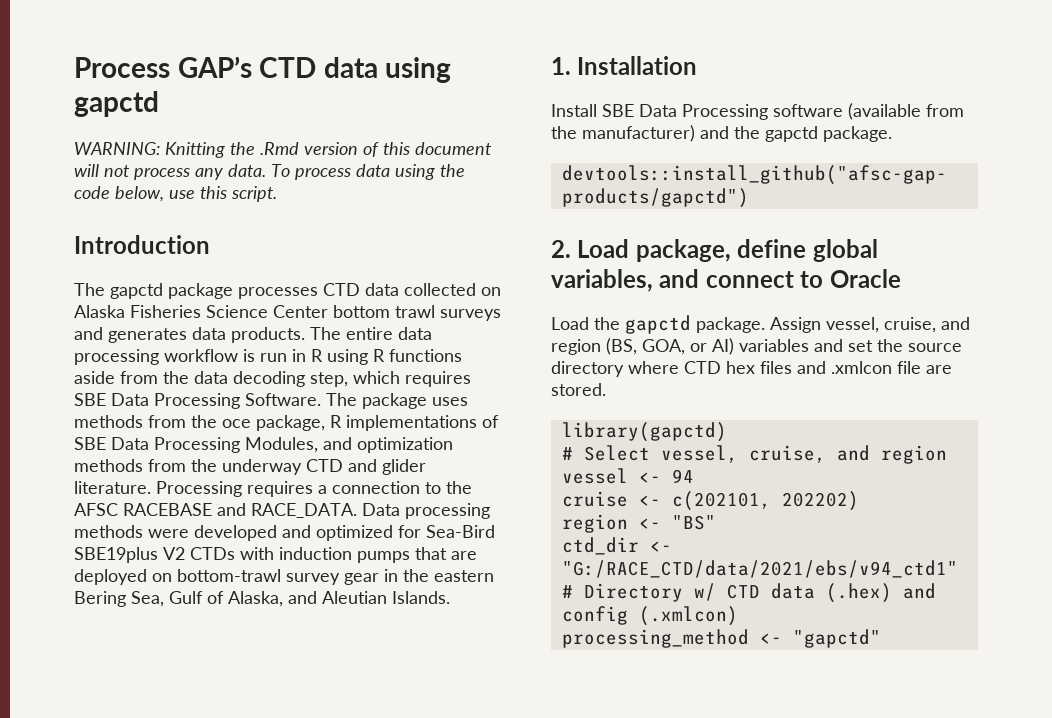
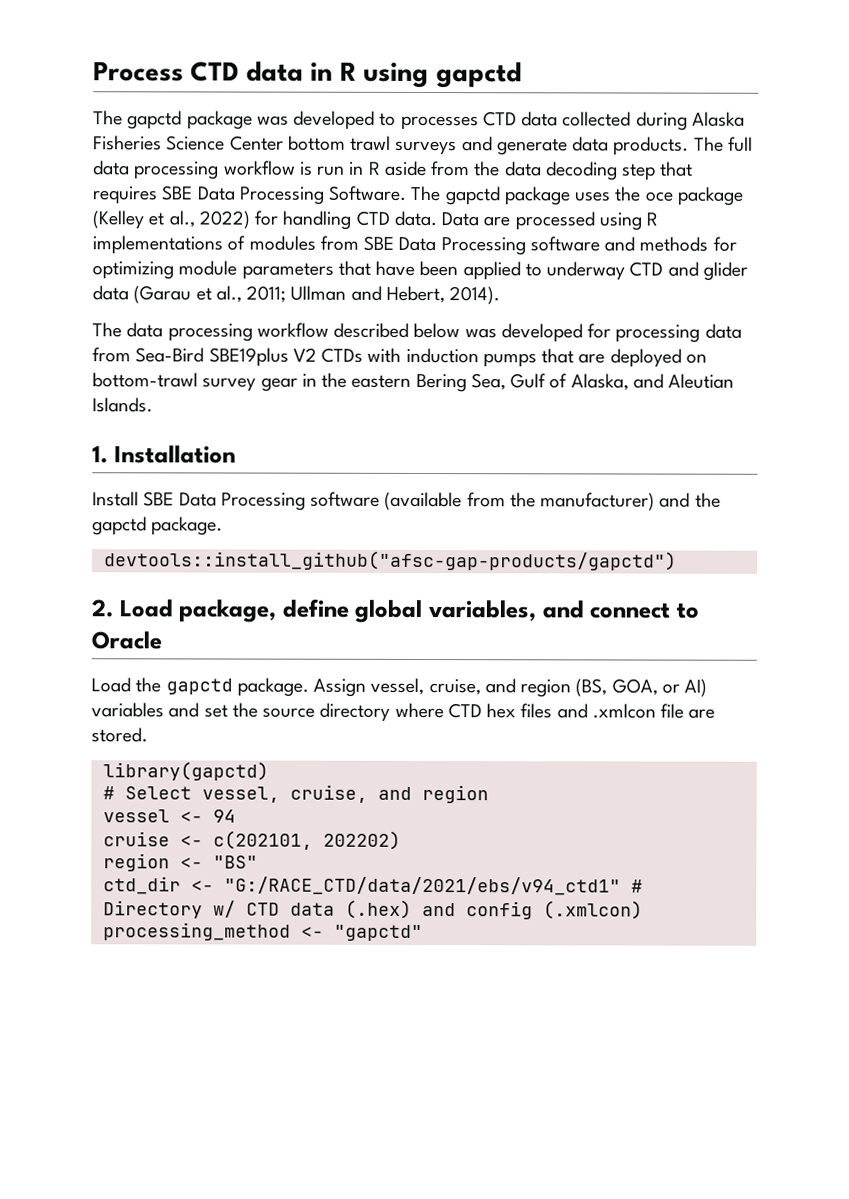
[177,56,378,78] GAP’s CTD data -> [190,61,357,82] CTD data in R
[74,142,492,158] [74,164,465,180] [74,186,277,202] [74,235,210,254] [74,283,233,299] // WARNING: Knitting the .Rmd version of this document will not process any data. To process data using the code below, use this script. // Introduction // The gapctd package -> [93,110,397,130] // The gapctd package was developed to
[481,287,501,296] on -> [635,111,688,131] during
[108,328,187,343] generates -> [496,138,568,156] generate
[346,327,393,340] entire -> [727,136,753,152] full
[327,349,462,365] using R functions -> (381, 168) none
[310,371,400,387] step, which -> [622,161,694,181] step that
(357, 399) none -> [444,186,501,206] gapctd
[74,415,325,431] methods from the oce package, -> [614,186,744,206] [92,210,642,231] the oce package (Kelley et al., 2022) for handling CTD data. Data are processed using
[74,437,453,453] [74,459,426,475] [74,481,472,497] [74,503,490,519] [74,525,421,541] SBE Data Processing Modules, and optimization methods from the underway CTD and glider literature. Processing requires a connection to the AFSC RACEBASE and RACE_DATA. Data processing methods were developed and optimized for -> [248,235,737,256] [92,260,748,281] [92,285,501,305] [92,322,742,343] [92,347,131,363] modules from SBE Data Processing software and methods for optimizing module parameters that have been applied to underway CTD and glider data (Garau et al., 2011; Ullman and Hebert, 2014). // The data processing workflow described below was developed for processing data from

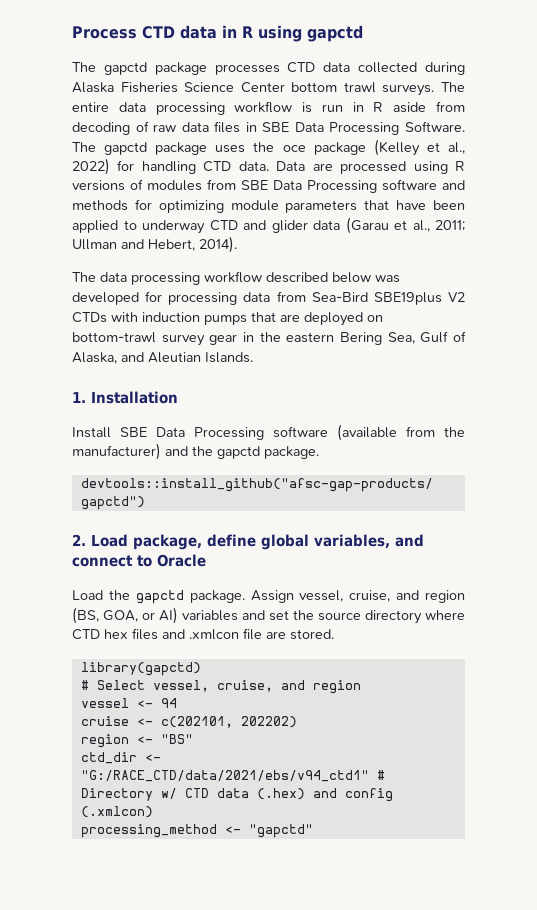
[256,110,397,130] was developed to -> (207, 68) none
[395,136,753,156] surveys and generate data products. The full -> [382,82,465,96] [72,102,109,112] surveys. The entire
[474,161,694,181] [92,186,158,205] the data decoding step that requires -> [72,121,257,135] decoding of raw data files in
[92,235,223,255] implementations -> [72,180,125,191] versions

